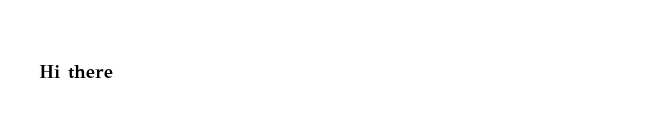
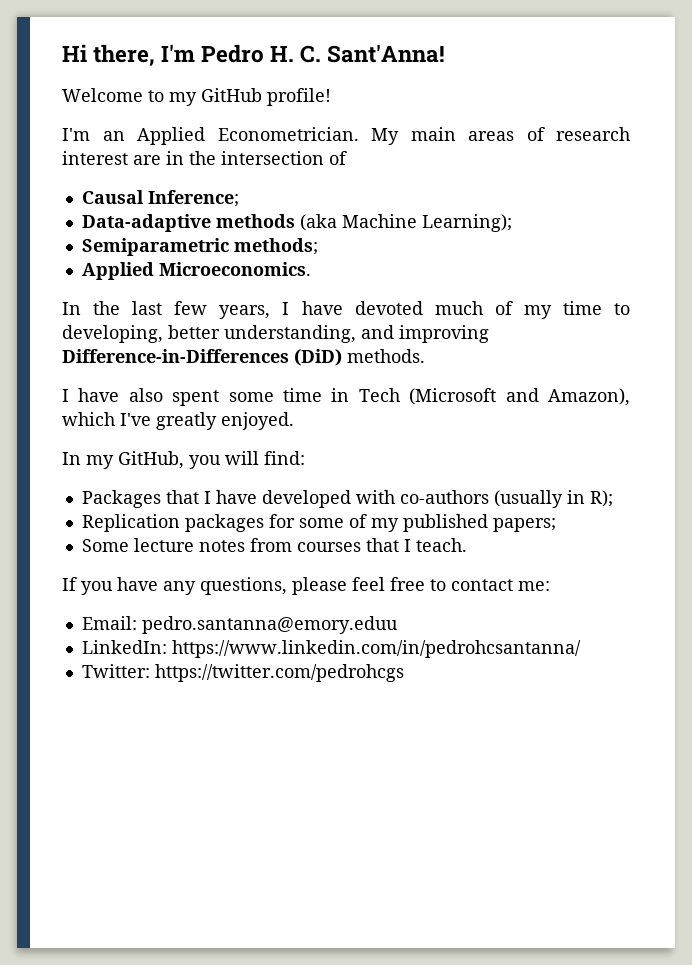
[68,65,113,79] there -> [93,44,446,66] [62,88,331,106] [62,127,630,145] [62,151,347,165] [81,190,239,207] [81,214,512,232] [81,238,318,256] [81,262,311,280] [62,301,630,319] [62,325,489,343] [62,349,425,366] [62,388,630,406] [62,412,294,430] [62,451,305,469] [81,490,613,508] [81,514,556,532] [81,538,467,552] [62,577,550,595] [81,616,398,634] [81,640,581,658] [81,664,404,682] there, I'm Pedro H. C. Sant'Anna! // Welcome to my GitHub profile! // I'm an Applied Econometrician. My main areas of research interest are in the intersection of // Causal Inference; // Data-adaptive methods (aka Machine Learning); // Semiparametric methods; // Applied Microeconomics. // In the last few years, I have devoted much of my time to developing, better understanding, and improving Difference-in-Differences (DiD) methods. // I have also spent some time in Tech (Microsoft and Amazon), which I've greatly enjoyed. // In my GitHub, you will find: // Packages that I have developed with co-authors (usually in R); // Replication packages for some of my published papers; // Some lecture notes from courses that I teach. // If you have any questions, please feel free to contact me: // Email: pedro.santanna@emory.eduu // LinkedIn: https://www.linkedin.com/in/pedrohcsantanna/ // Twitter: https://twitter.com/pedrohcgs

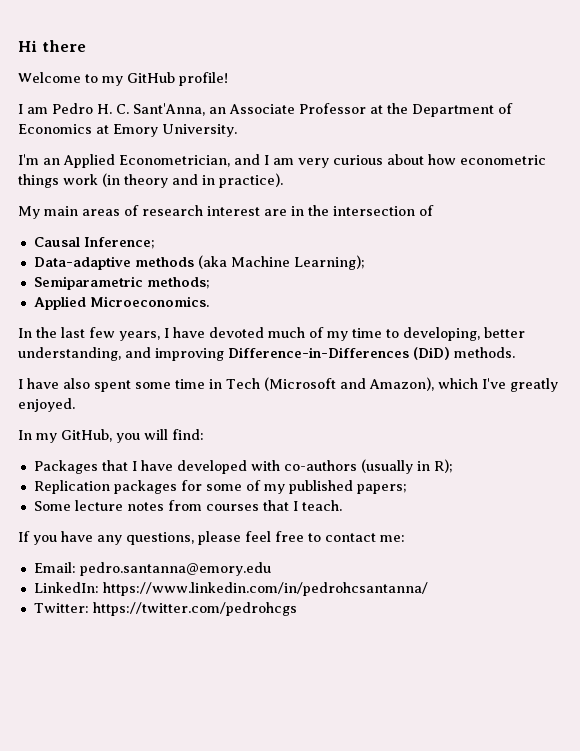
[93,44,446,66] there, I'm Pedro H. C. Sant'Anna! -> [41,40,86,52] there
[62,127,359,145] I'm an Applied Econometrician. -> [18,103,513,117] [18,124,237,137] [18,154,546,168] [18,173,283,188] I am Pedro H. C. Sant'Anna, an Associate Professor at the Department of Economics at Emory University. // I'm an Applied Econometrician, and I am very curious about how econometric things work (in theory and in practice). //
[141,616,398,634] pedro.santanna@emory.eduu -> [79,562,271,576] pedro.santanna@emory.edu

